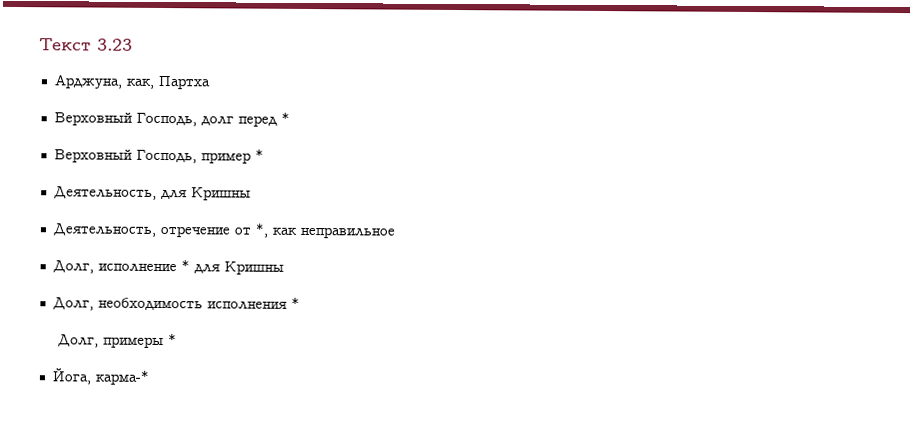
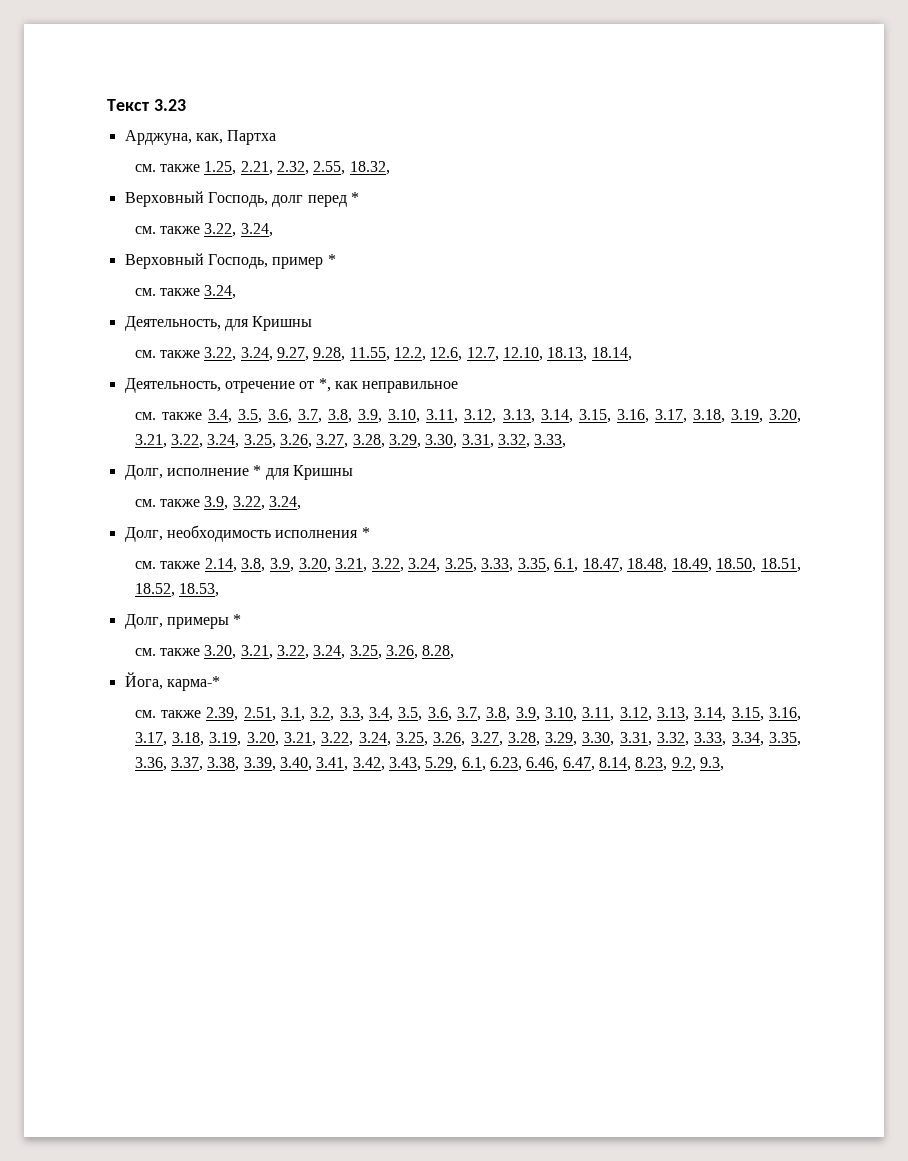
(210, 82) none -> [134,161,390,175] // см. также 1.25, 2.21, 2.32, 2.55, 18.32,
(290, 117) none -> [134,223,273,237] // см. также 3.22, 3.24,
(264, 154) none -> [134,285,237,299] // см. также 3.24,
(251, 194) none -> [134,347,632,361] // см. также 3.22, 3.24, 9.27, 9.28, 11.55, 12.2, 12.6, 12.7, 12.10, 18.13, 18.14,
(395, 232) none -> [134,409,801,423] [134,434,567,448] // см. также 3.4, 3.5, 3.6, 3.7, 3.8, 3.9, 3.10, 3.11, 3.12, 3.13, 3.14, 3.15, 3.16, 3.17, 3.18, 3.19, 3.20, 3.21, 3.22, 3.24, 3.25, 3.26, 3.27, 3.28, 3.29, 3.30, 3.31, 3.32, 3.33,
(284, 268) none -> [134,496,302,510] // см. также 3.9, 3.22, 3.24,
[57,333,177,349] [51,368,149,385] Долг, примеры * // Йога, карма-* -> [134,558,801,572] [134,583,220,597] [124,614,242,629] [134,645,455,659] [124,672,220,691] [134,707,801,721] [134,732,801,746] [134,757,724,771] см. также 2.14, 3.8, 3.9, 3.20, 3.21, 3.22, 3.24, 3.25, 3.33, 3.35, 6.1, 18.47, 18.48, 18.49, 18.50, 18.51, 18.52, 18.53, // Долг, примеры * // см. также 3.20, 3.21, 3.22, 3.24, 3.25, 3.26, 8.28, // Йога, карма-* // см. также 2.39, 2.51, 3.1, 3.2, 3.3, 3.4, 3.5, 3.6, 3.7, 3.8, 3.9, 3.10, 3.11, 3.12, 3.13, 3.14, 3.15, 3.16, 3.17, 3.18, 3.19, 3.20, 3.21, 3.22, 3.24, 3.25, 3.26, 3.27, 3.28, 3.29, 3.30, 3.31, 3.32, 3.33, 3.34, 3.35, 3.36, 3.37, 3.38, 3.39, 3.40, 3.41, 3.42, 3.43, 5.29, 6.1, 6.23, 6.46, 6.47, 8.14, 8.23, 9.2, 9.3,

